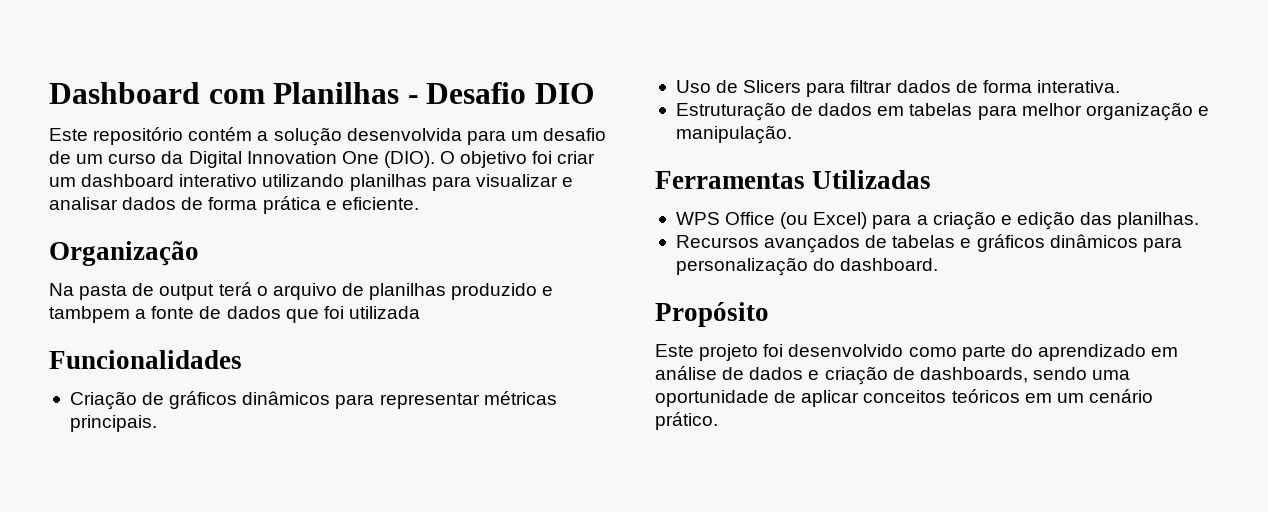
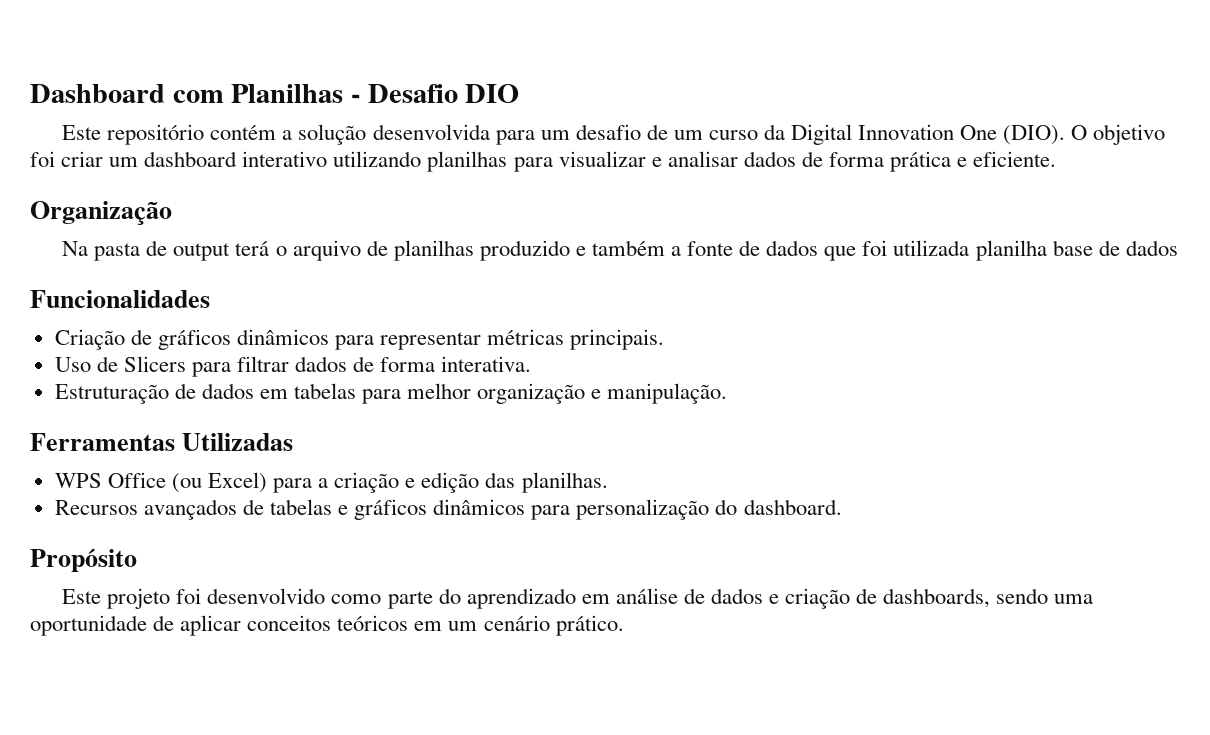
[49,306,130,323] tambpem -> [591,240,665,256] também
(420, 312) none -> [975,240,1178,261] planilha base de dados

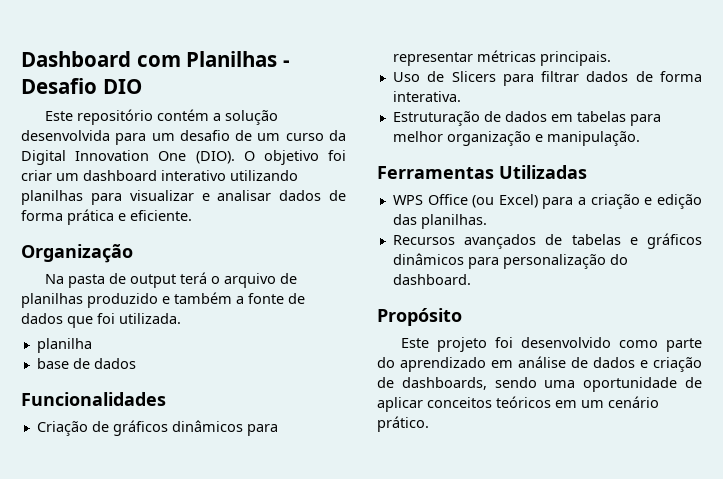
[893,240,970,256] utilizada -> [119,313,181,324] utilizada. //
(1047, 250) none -> (92, 345) //

